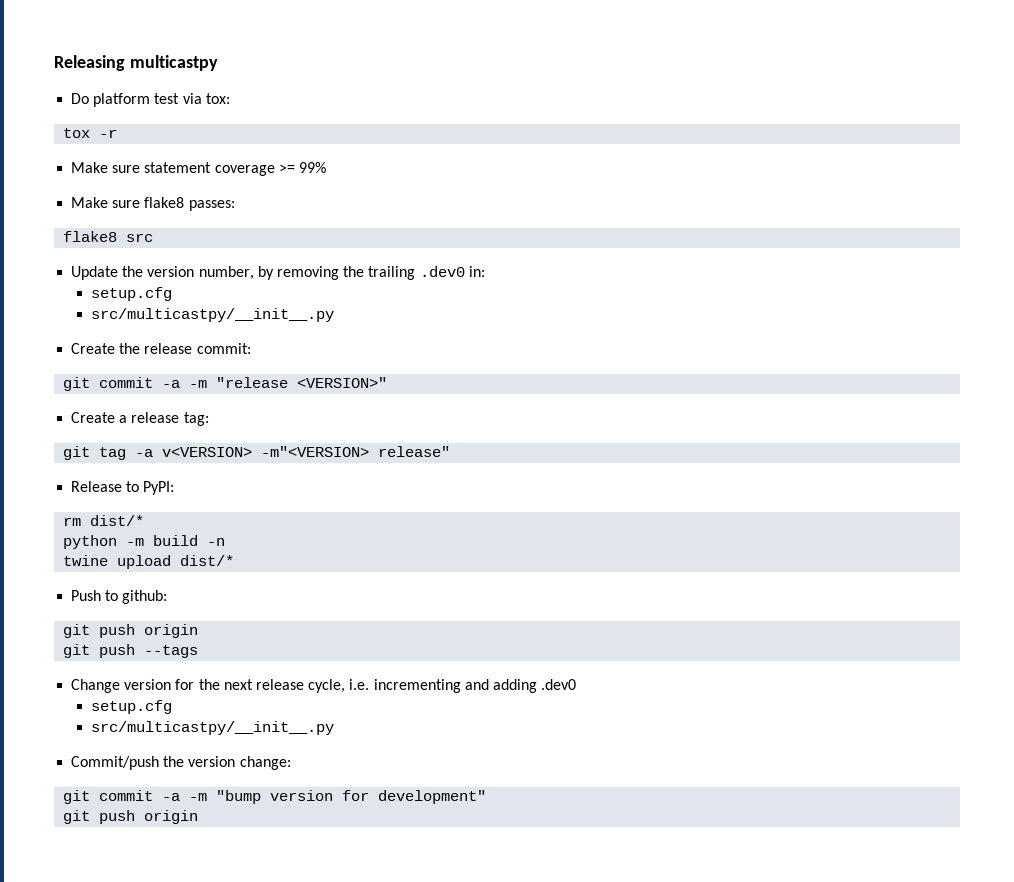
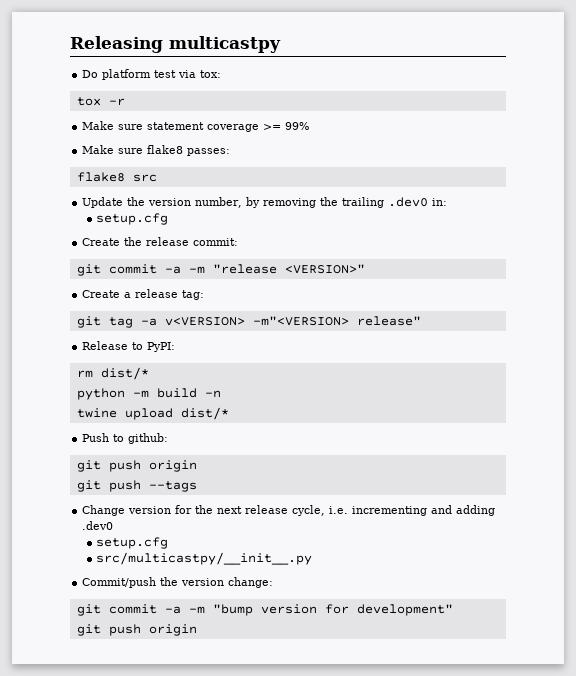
[91,308,335,322] // src/multicastpy/__init__.py -> (169, 219) none

